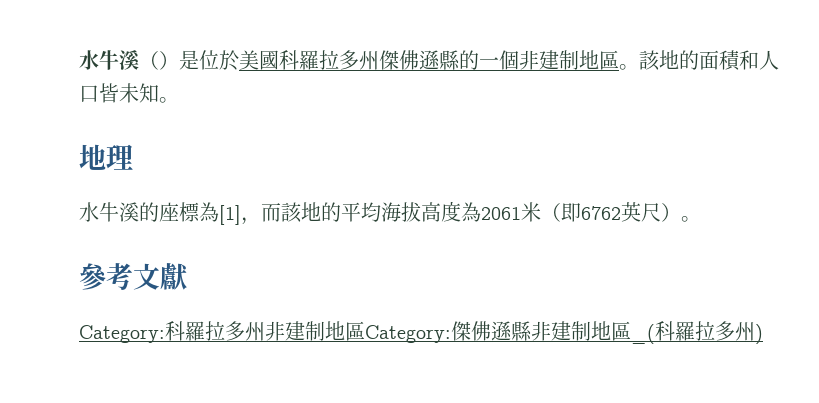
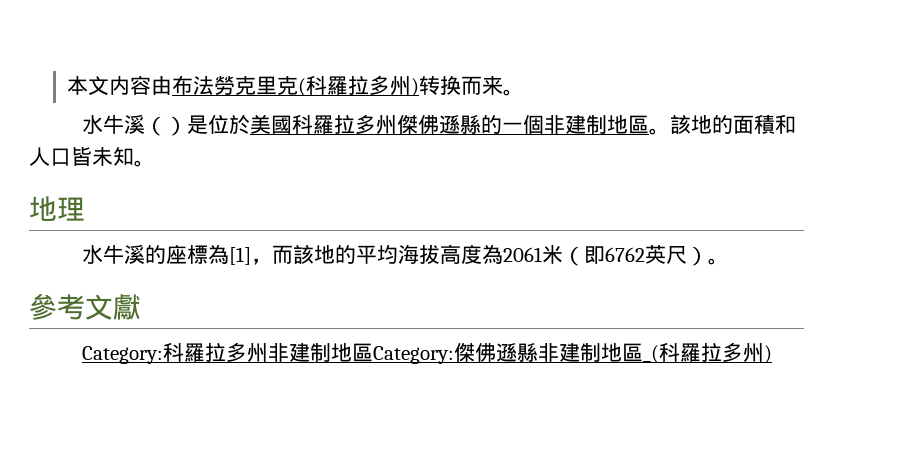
(79, 60) none -> [67,75,525,97] 本文内容由布法勞克里克(科羅拉多州)转换而来。 //

